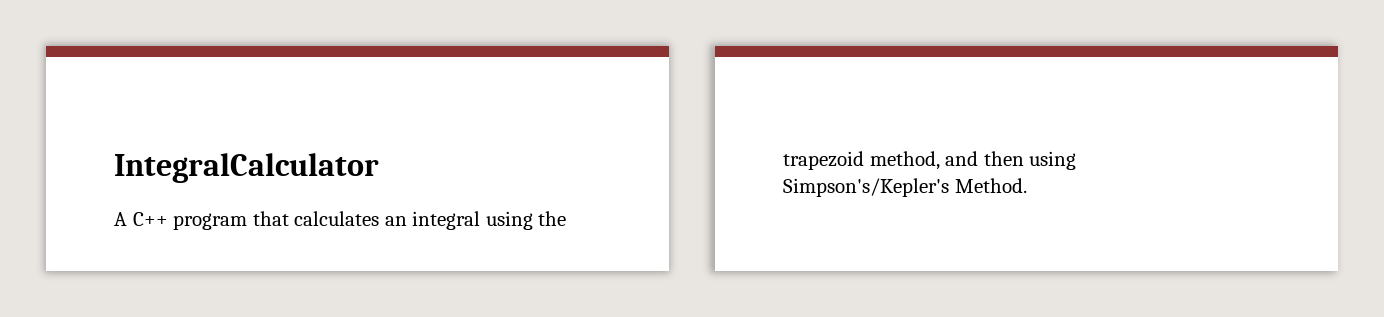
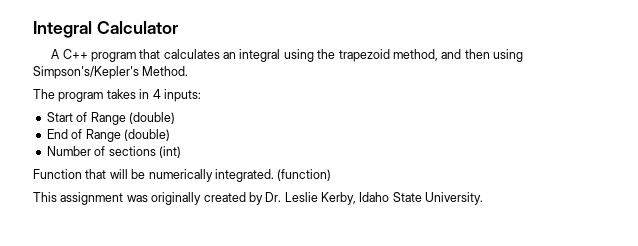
[114,153,379,183] IntegralCalculator -> [33,21,178,38] Integral Calculator
(1027, 185) none -> [33,89,201,102] [46,112,175,125] [46,129,170,142] [46,146,181,158] [33,169,332,182] [33,192,484,205] // The program takes in 4 inputs: // Start of Range (double) // End of Range (double) // Number of sections (int) // Function that will be numerically integrated. (function) // This assignment was originally created by Dr. Leslie Kerby, Idaho State University.

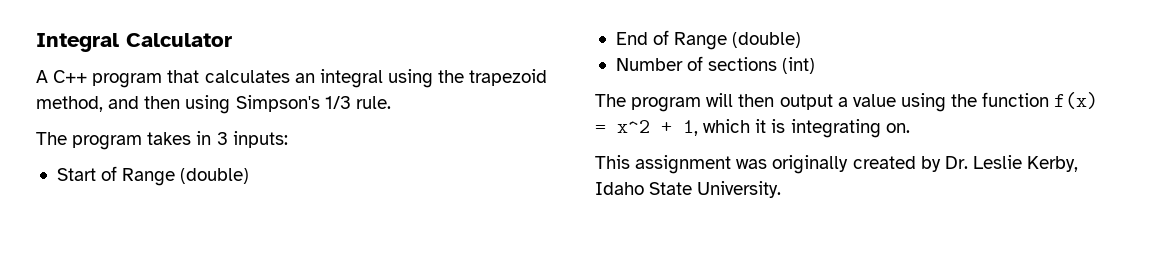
[33,66,189,79] Simpson's/Kepler's Method. -> [235,95,391,112] Simpson's 1/3 rule.
[152,89,161,99] 4 -> [216,132,228,145] 3
[33,169,332,182] Function that will be numerically integrated. (function) -> [595,92,1099,112] [595,119,910,138] The program will then output a value using the function f(x) = x^2 + 1, which it is integrating on.

